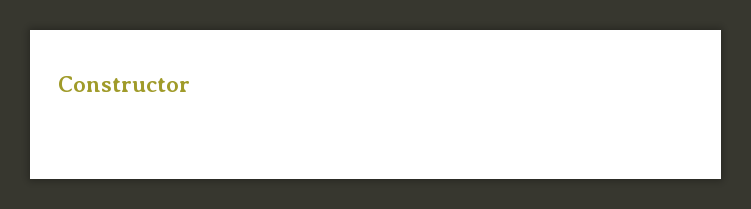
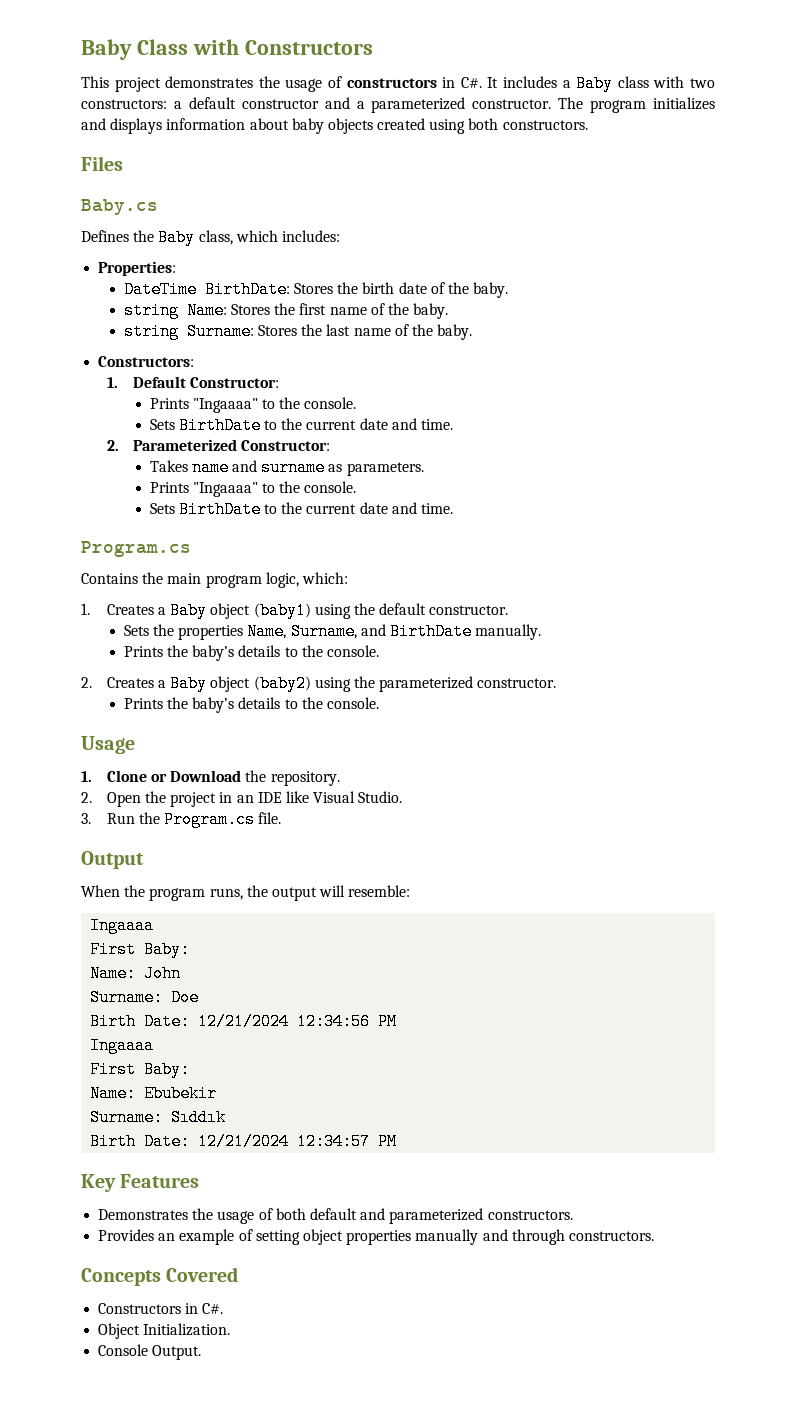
[58,76,190,92] Constructor -> [81,39,373,60] [81,75,716,92] [81,97,715,113] [81,118,588,134] [81,156,123,171] [81,199,158,215] [81,229,340,246] [98,261,177,276] [123,281,509,298] [123,302,449,319] [123,323,473,340] [98,356,195,367] [106,376,279,388] [149,397,357,413] [149,417,453,434] [106,439,330,451] [149,459,424,476] [149,481,357,497] [149,501,453,518] [81,541,191,557] [81,572,348,588] [81,602,509,619] [123,623,542,640] [123,645,379,661] [81,675,557,692] [123,697,379,713] [81,736,135,754] [81,770,340,786] [81,791,403,807] [81,811,282,828] [81,851,144,869] [81,885,411,901] [90,917,155,934] [90,941,191,958] [90,965,182,982] [90,989,200,1006] [90,1013,398,1030] [90,1037,155,1054] [90,1061,191,1078] [90,1085,218,1102] [90,1109,227,1126] [90,1133,398,1150] [81,1174,200,1192] [98,1208,573,1224] [98,1229,654,1245] [81,1267,239,1286] [98,1303,224,1314] [98,1323,231,1339] [98,1344,202,1360] Baby Class with Constructors // This project demonstrates the usage of constructors in C#. It includes a Baby class with two constructors: a default constructor and a parameterized constructor. The program initializes and displays information about baby objects created using both constructors. // Files // Baby.cs // Defines the Baby class, which includes: // Properties: // DateTime BirthDate: Stores the birth date of the baby. // string Name: Stores the first name of the baby. // string Surname: Stores the last name of the baby. // Constructors: // 1. Default Constructor: // Prints "Ingaaaa" to the console. // Sets BirthDate to the current date and time. // 2. Parameterized Constructor: // Takes name and surname as parameters. // Prints "Ingaaaa" to the console. // Sets BirthDate to the current date and time. // Program.cs // Contains the main program logic, which: // 1. Creates a Baby object (baby1) using the default constructor. // Sets the properties Name, Surname, and BirthDate manually. // Prints the baby’s details to the console. // 2. Creates a Baby object (baby2) using the parameterized constructor. // Prints the baby’s details to the console. // Usage // 1. Clone or Download the repository. // 2. Open the project in an IDE like Visual Studio. // 3. Run the Program.cs file. // Output // When the program runs, the output will resemble: // Ingaaaa // First Baby: // Name: John // Surname: Doe // Birth Date: 12/21/2024 12:34:56 PM // Ingaaaa // First Baby: // Name: Ebubekir // Surname: Sıddık // Birth Date: 12/21/2024 12:34:57 PM // Key Features // Demonstrates the usage of both default and parameterized constructors. // Provides an example of setting object properties manually and through constructors. // Concepts Covered // Constructors in C#. // Object Initialization. // Console Output.

